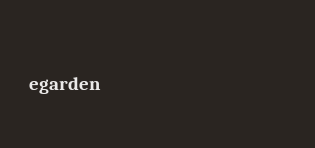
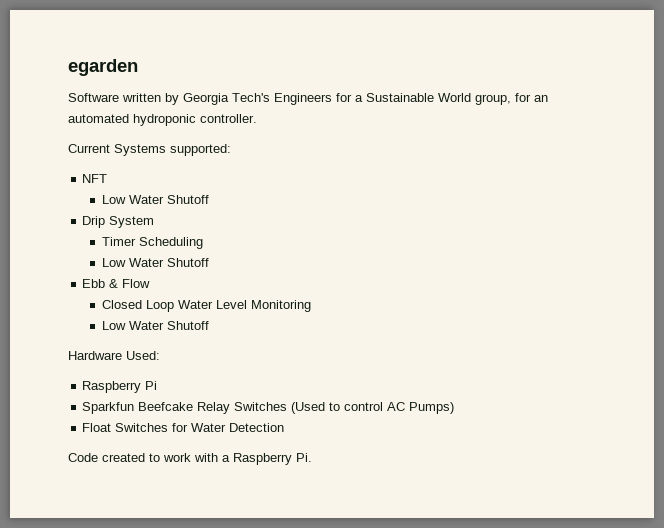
(101, 85) none -> [68,93,548,105] [68,114,257,126] [68,144,231,156] [82,174,108,183] [101,195,209,204] [82,216,155,228] [101,237,203,249] [101,258,209,267] [82,279,151,288] [101,300,311,312] [101,321,209,330] [68,351,160,360] [82,381,158,393] [82,402,455,414] [82,423,285,432] [68,453,312,465] // Software written by Georgia Tech's Engineers for a Sustainable World group, for an automated hydroponic controller. // Current Systems supported: // NFT // Low Water Shutoff // Drip System // Timer Scheduling // Low Water Shutoff // Ebb & Flow // Closed Loop Water Level Monitoring // Low Water Shutoff // Hardware Used: // Raspberry Pi // Sparkfun Beefcake Relay Switches (Used to control AC Pumps) // Float Switches for Water Detection // Code created to work with a Raspberry Pi.

